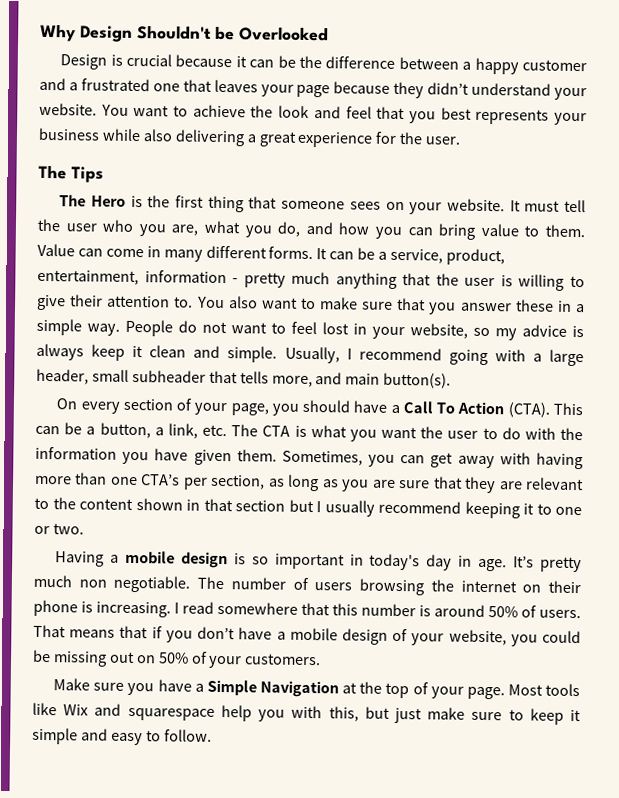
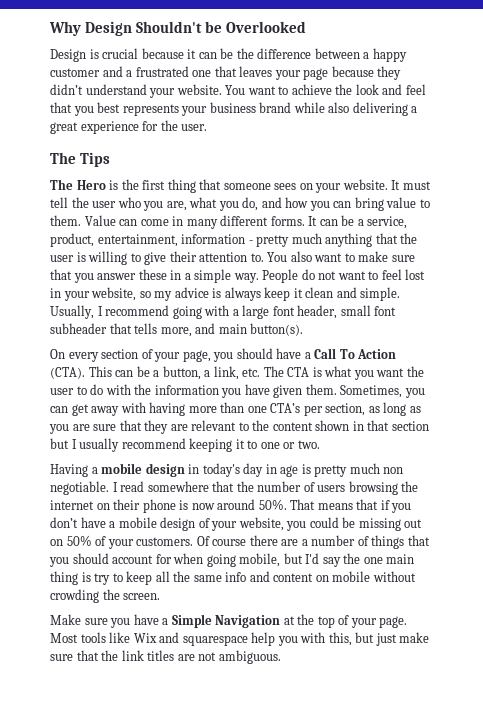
(100, 134) none -> [259,102,292,113] brand
(584, 358) none -> [272,306,295,316] font
(129, 375) none -> [374,306,397,316] font
[233,553,345,570] is so important -> (185, 470) none
[478,556,535,572] age. It’s -> [280,464,311,477] age is
[197,576,225,590] The -> [112,481,254,492] I read somewhere that the
[96,601,581,619] increasing. I read somewhere that this number is around 50% of users. -> [191,499,287,510] now around 50%.
(322, 659) none -> [196,535,430,549] [49,553,415,567] [50,571,416,585] [50,589,161,603] Of course there are a number of things that you should account for when going mobile, but I'd say the one main thing is try to keep all the same info and content on mobile without crowding the screen.
[508,708,581,725] [32,727,212,746] to keep it simple and easy to follow. -> [76,650,281,664] that the link titles are not ambiguous.

